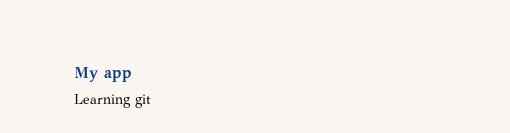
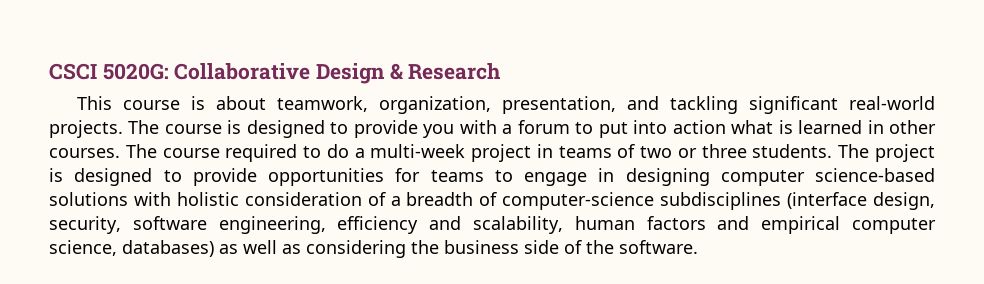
[74,67,132,82] [74,94,151,108] My app // Learning git -> [49,63,502,84] [76,96,936,114] [49,120,937,138] [49,144,935,162] [49,168,935,186] [49,192,936,210] [49,216,936,234] [49,240,698,258] CSCI 5020G: Collaborative Design & Research // This course is about teamwork, organization, presentation, and tackling significant real-world projects. The course is designed to provide you with a forum to put into action what is learned in other courses. The course required to do a multi-week project in teams of two or three students. The project is designed to provide opportunities for teams to engage in designing computer science-based solutions with holistic consideration of a breadth of computer-science subdisciplines (interface design, security, software engineering, efficiency and scalability, human factors and empirical computer science, databases) as well as considering the business side of the software.

